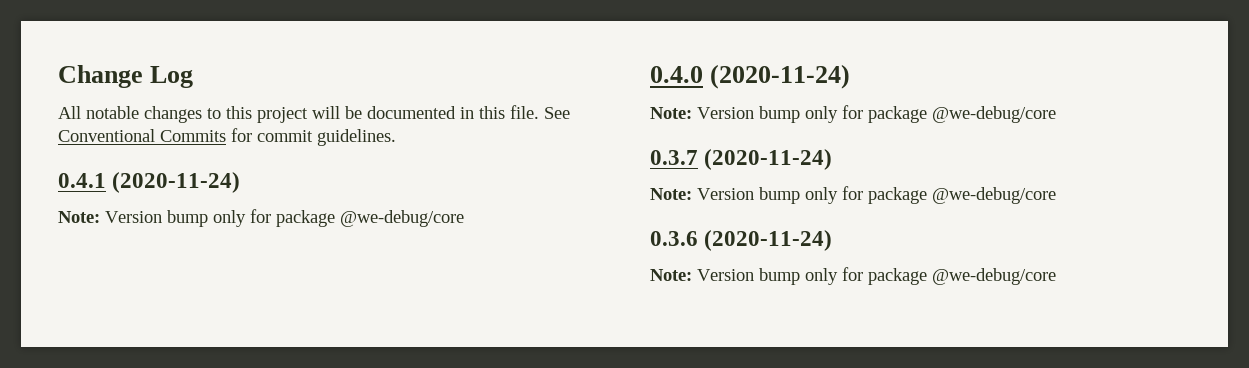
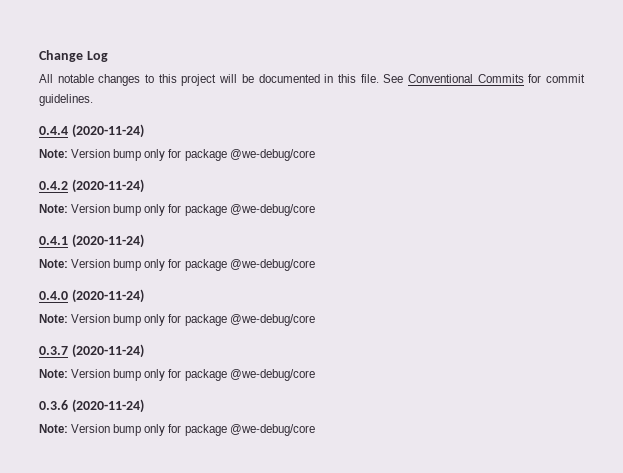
(396, 137) none -> [39,124,144,138] [39,149,315,161] [39,179,144,193] [39,204,315,216] // 0.4.4 (2020-11-24) // Note: Version bump only for package @we-debug/core // 0.4.2 (2020-11-24) // Note: Version bump only for package @we-debug/core

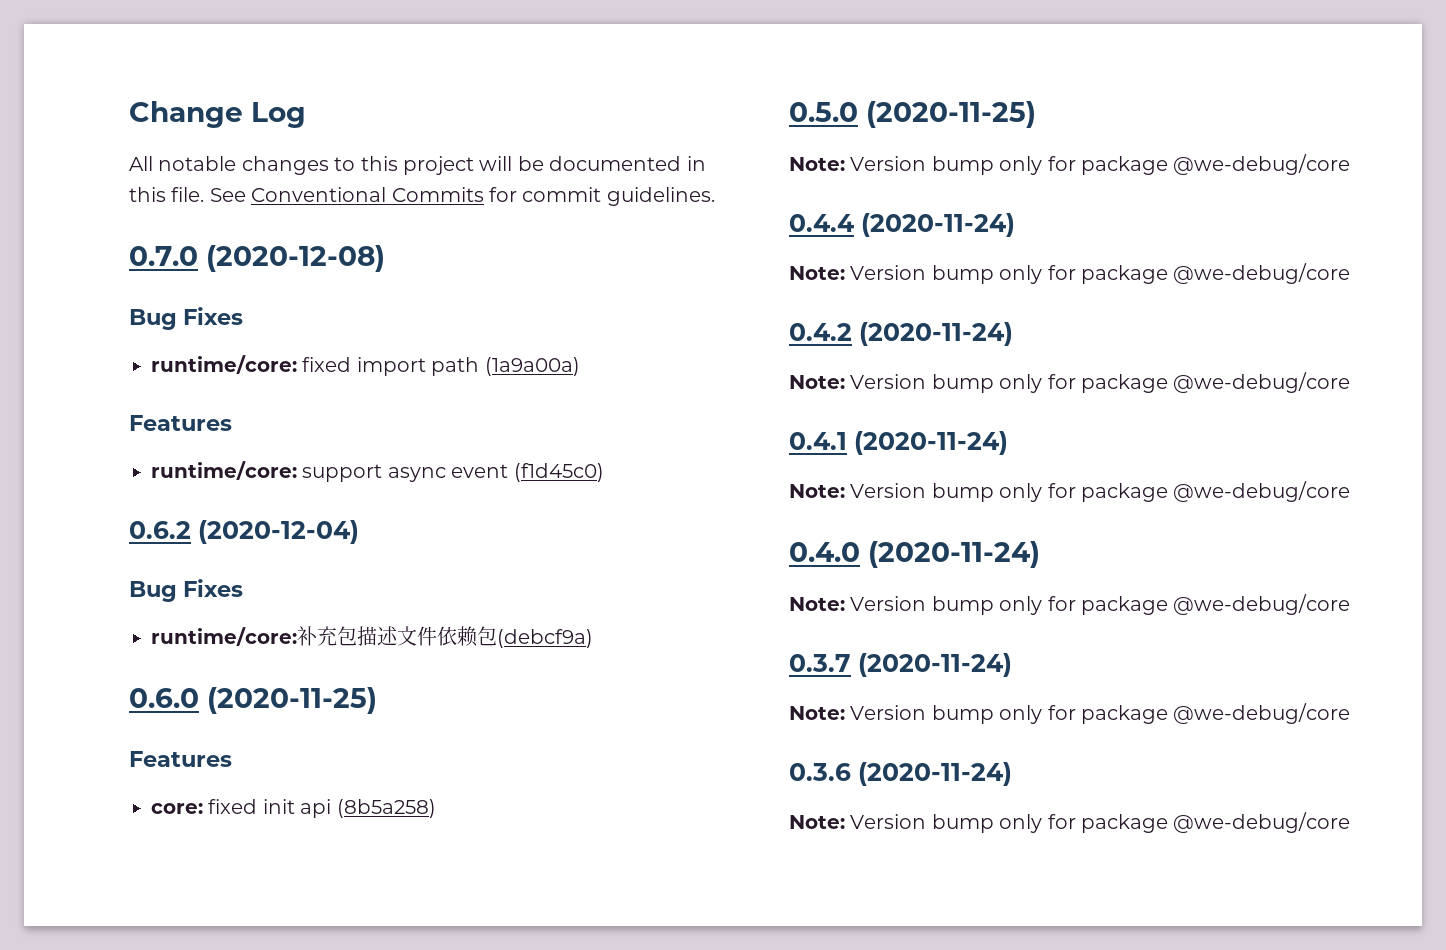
(93, 100) none -> [129,245,385,272] [129,307,244,330] [151,355,580,376] [129,415,232,431] [151,461,604,482] [129,520,359,544] [129,579,244,602] [151,626,593,648] [129,687,377,714] [129,751,232,767] [151,799,436,818] [789,101,1036,128] [789,154,1351,175] // 0.7.0 (2020-12-08) // Bug Fixes // runtime/core: fixed import path (1a9a00a) // Features // runtime/core: support async event (f1d45c0) // 0.6.2 (2020-12-04) // Bug Fixes // runtime/core:补充包描述文件依赖包(debcf9a) // 0.6.0 (2020-11-25) // Features // core: fixed init api (8b5a258) // 0.5.0 (2020-11-25) // Note: Version bump only for package @we-debug/core

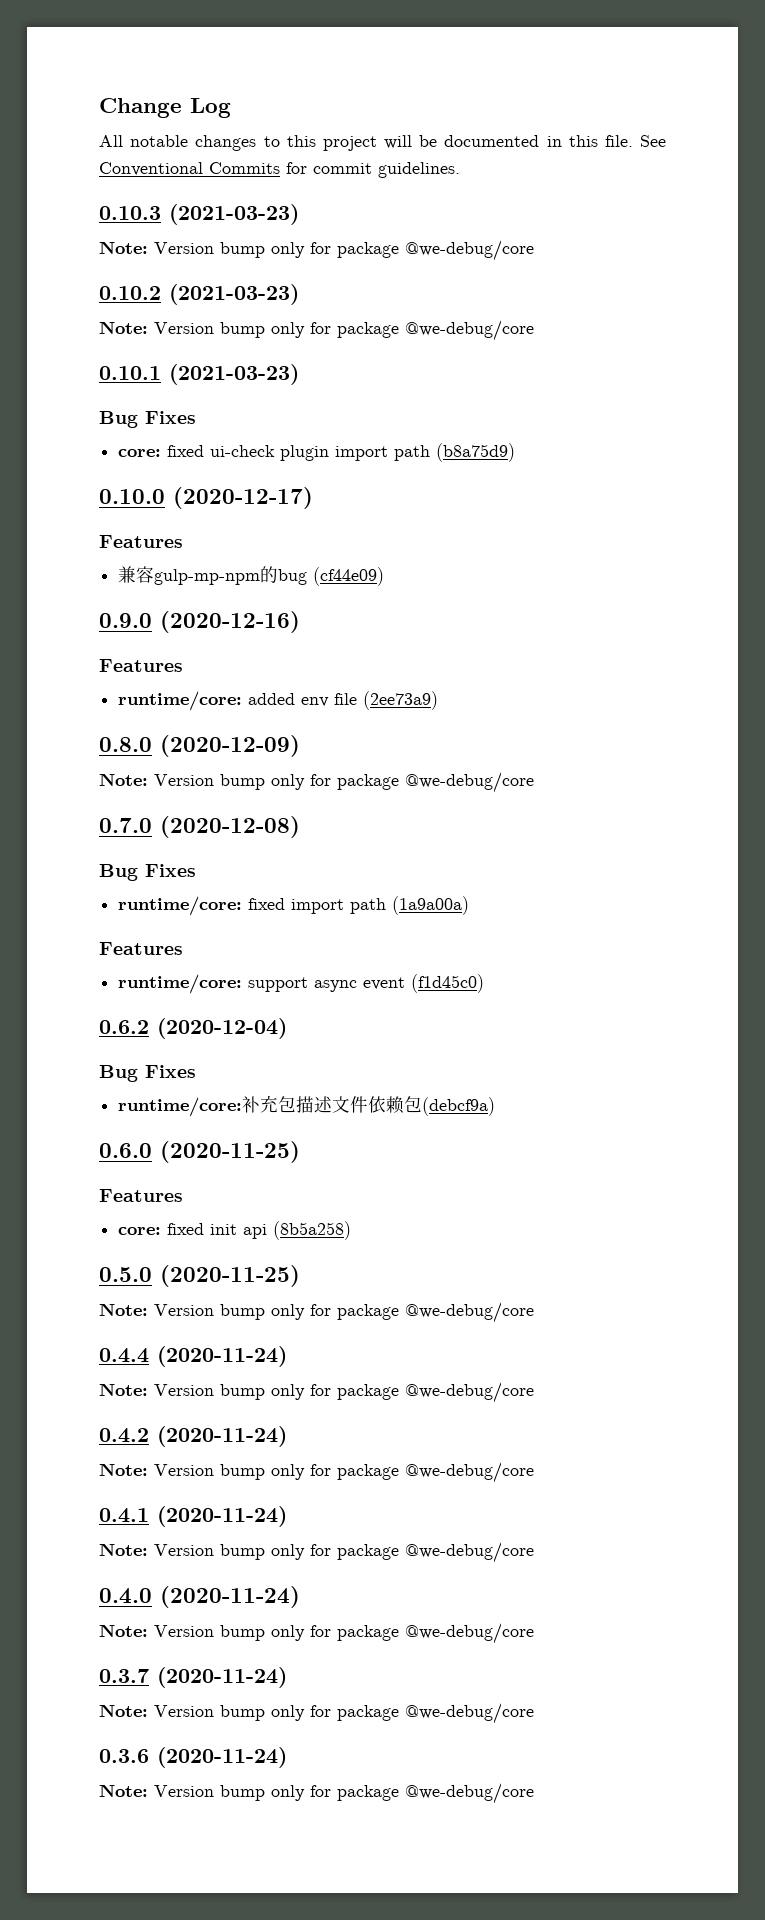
(715, 196) none -> [99,204,299,225] [99,240,534,261] [99,284,299,305] [99,320,534,341] [99,364,299,385] [99,411,196,428] [118,443,516,462] [99,487,313,509] [99,535,183,548] [118,566,385,586] [99,611,300,633] [99,659,183,672] [118,691,439,711] [99,735,300,757] [99,772,534,793] // 0.10.3 (2021-03-23) // Note: Version bump only for package @we-debug/core // 0.10.2 (2021-03-23) // Note: Version bump only for package @we-debug/core // 0.10.1 (2021-03-23) // Bug Fixes // core: fixed ui-check plugin import path (b8a75d9) // 0.10.0 (2020-12-17) // Features // 兼容gulp-mp-npm的bug (cf44e09) // 0.9.0 (2020-12-16) // Features // runtime/core: added env file (2ee73a9) // 0.8.0 (2020-12-09) // Note: Version bump only for package @we-debug/core

